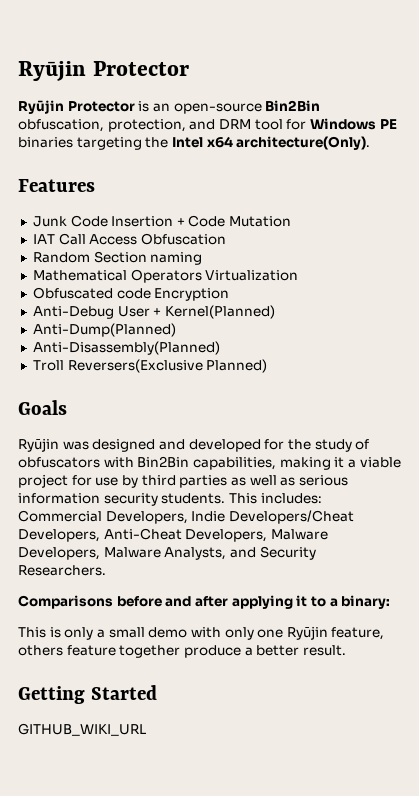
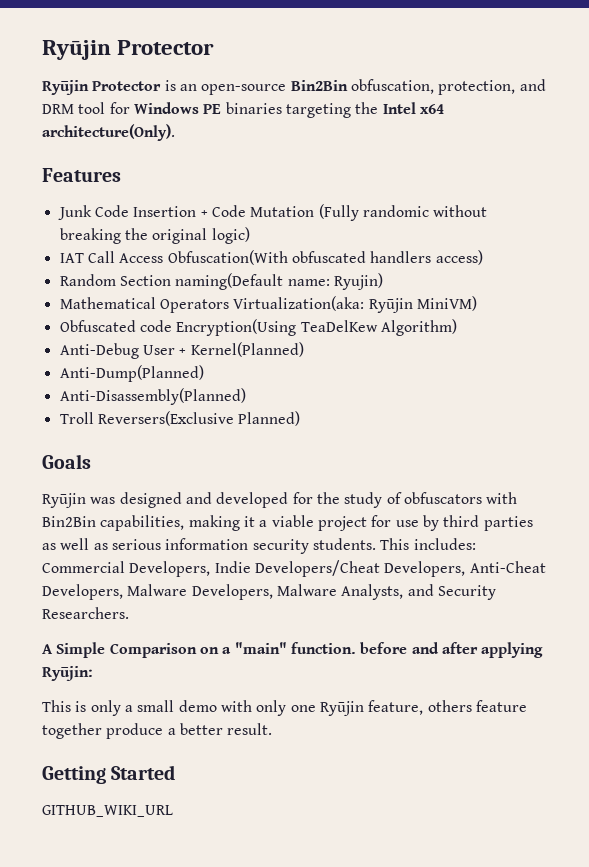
(292, 221) none -> [318,204,488,221] [59,227,250,244] (Fully randomic without breaking the original logic)
[140,233,226,245] Obfuscation -> [167,250,483,265] Obfuscation(With obfuscated handlers access)
[150,252,203,265] naming -> [175,273,383,290] naming(Default name: Ryujin)
[205,270,299,281] Virtualization -> [233,296,477,313] Virtualization(aka: Ryūjin MiniVM)
[154,288,230,301] Encryption -> [176,319,457,336] Encryption(Using TeaDelKew Algorithm)
[18,595,391,609] Comparisons before and after applying it to a binary: -> [42,642,544,658] [42,666,93,681] A Simple Comparison on a "main" function. before and after applying Ryūjin:

